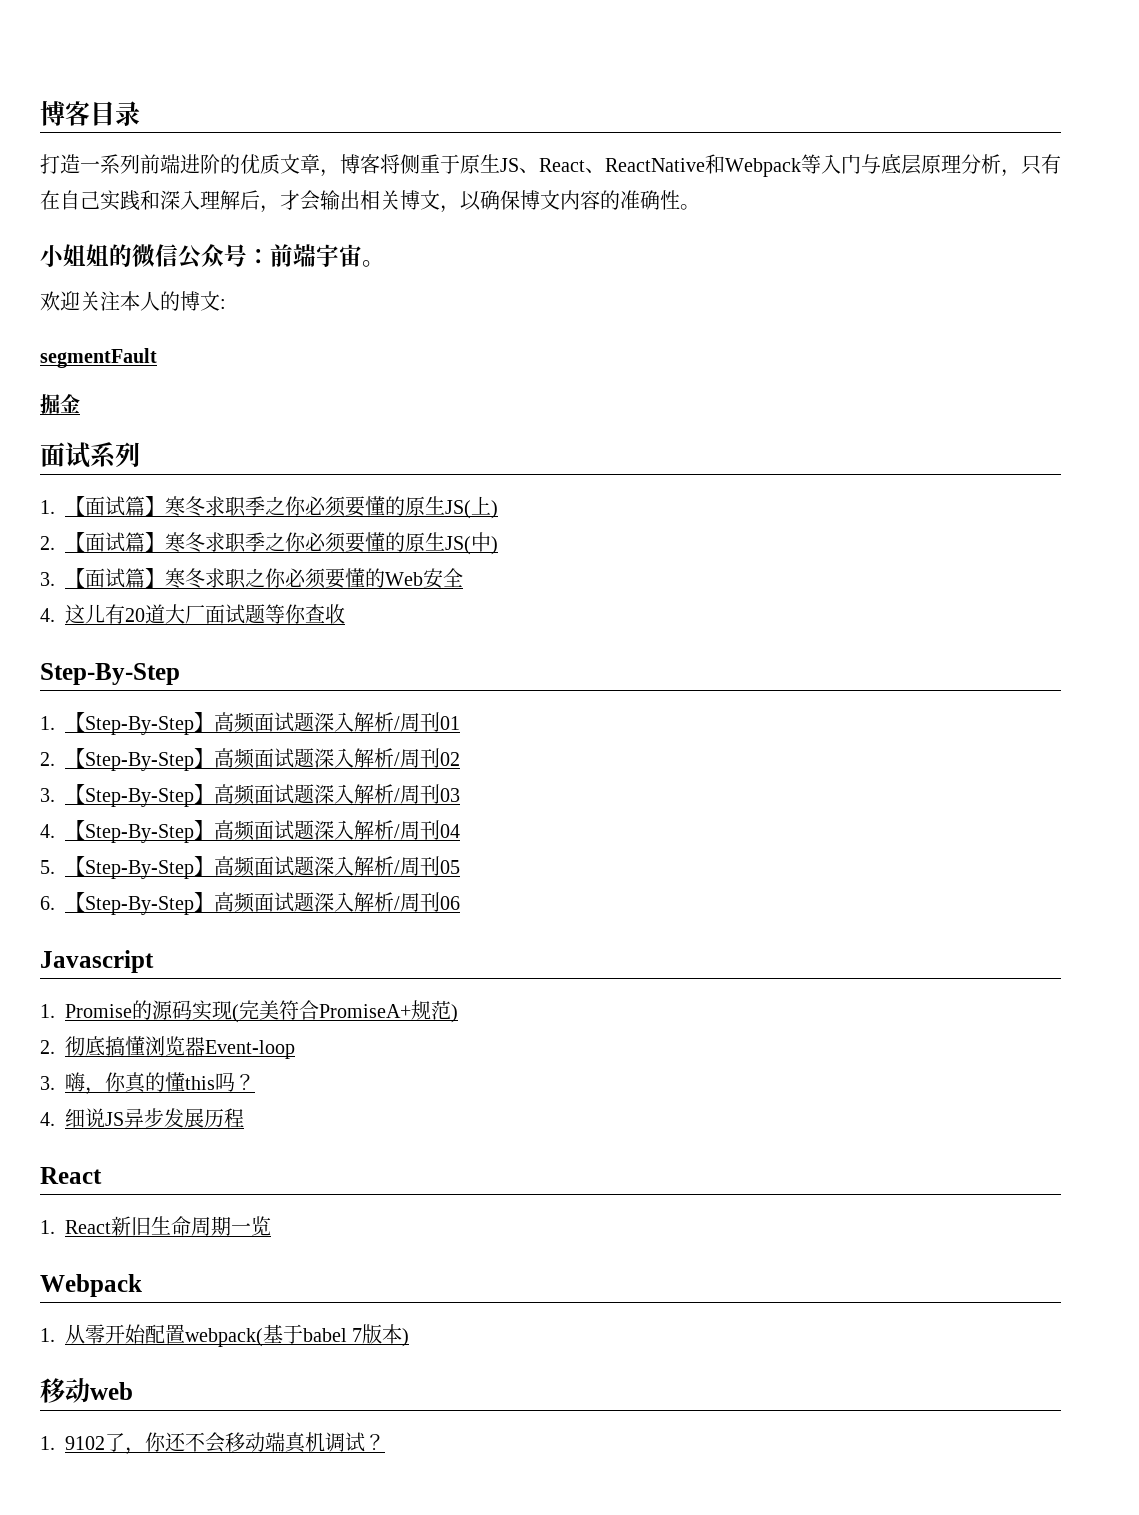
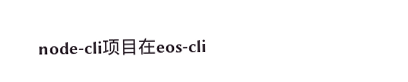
[40,100,140,126] [40,154,1061,177] [40,190,700,213] [40,244,385,269] [40,291,226,311] [40,348,157,368] [40,394,80,414] [40,442,140,468] [40,496,498,519] [40,532,498,555] [40,568,463,589] [40,604,345,624] [40,663,180,685] [40,712,460,735] [40,748,460,771] [40,784,460,807] [40,820,460,843] [40,856,460,879] [40,892,460,915] [40,950,154,973] [40,1000,458,1023] [40,1036,295,1059] [40,1072,255,1095] [40,1108,244,1128] [40,1167,102,1184] [40,1216,271,1236] [40,1274,142,1297] [40,1324,410,1347] [40,1378,133,1403] [40,1432,385,1455] 博客目录 // 打造一系列前端进阶的优质文章，博客将侧重于原生JS、React、ReactNative和Webpack等入门与底层原理分析，只有在自己实践和深入理解后，才会输出相关博文，以确保博文内容的准确性。 // 小姐姐的微信公众号：前端宇宙。 // 欢迎关注本人的博文: // segmentFault // 掘金 // 面试系列 // 1.【面试篇】寒冬求职季之你必须要懂的原生JS(上) // 2.【面试篇】寒冬求职季之你必须要懂的原生JS(中) // 3.【面试篇】寒冬求职之你必须要懂的Web安全 // 4.这儿有20道大厂面试题等你查收 // Step-By-Step // 1.【Step-By-Step】高频面试题深入解析/周刊01 // 2.【Step-By-Step】高频面试题深入解析/周刊02 // 3.【Step-By-Step】高频面试题深入解析/周刊03 // 4.【Step-By-Step】高频面试题深入解析/周刊04 // 5.【Step-By-Step】高频面试题深入解析/周刊05 // 6.【Step-By-Step】高频面试题深入解析/周刊06 // Javascript // 1. Promise的源码实现(完美符合PromiseA+规范) // 2.彻底搞懂浏览器Event-loop // 3.嗨，你真的懂this吗？ // 4.细说JS异步发展历程 // React // 1. React新旧生命周期一览 // Webpack // 1.从零开始配置webpack(基于babel 7版本) // 移动web // 1. 9102了，你还不会移动端真机调试？ -> [37,37,207,56] node-cli项目在eos-cli

